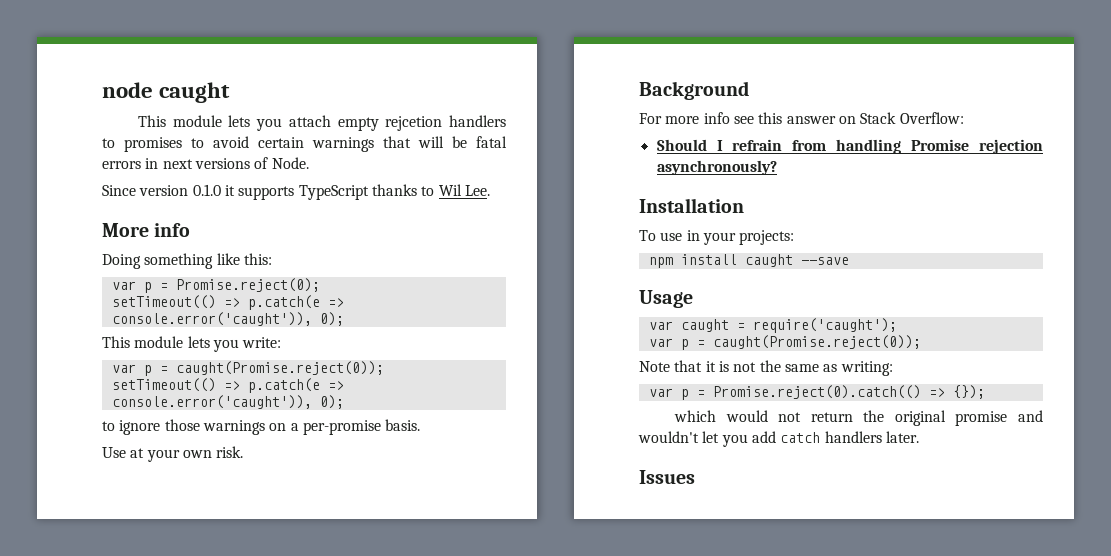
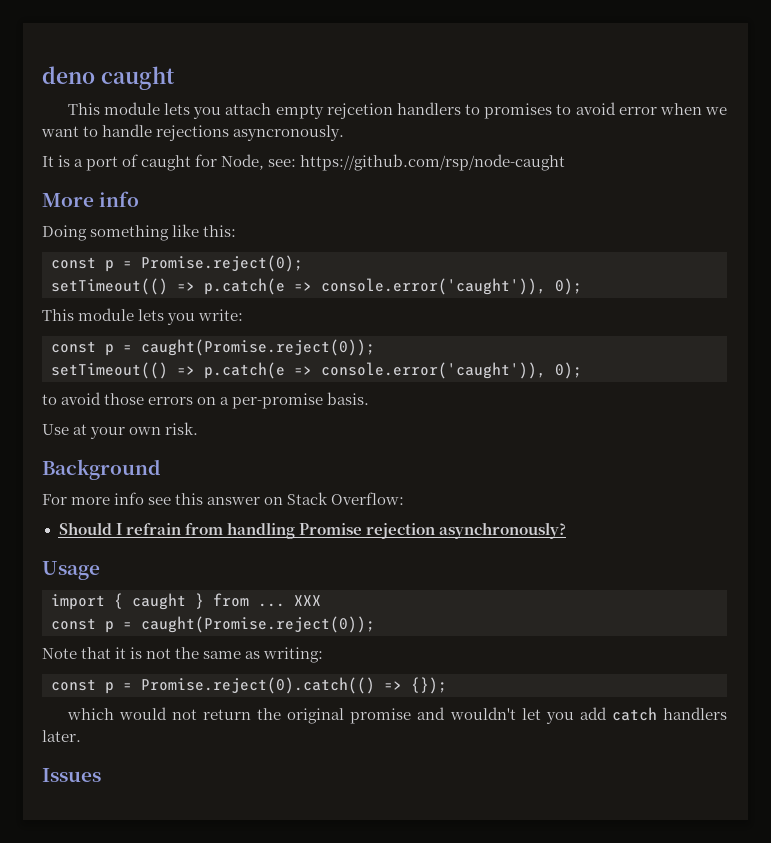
[102,82,153,98] node -> [42,66,95,84] deno
[258,136,507,152] [102,157,309,169] [102,184,490,200] certain warnings that will be fatal errors in next versions of Node. // Since version 0.1.0 it supports TypeScript thanks to Wil Lee. -> [618,103,728,115] [41,124,345,141] [42,154,566,171] error when we want to handle rejections asyncronously. // It is a port of caught for Node, see: https://github.com/rsp/node-caught
[111,281,136,290] var -> [51,257,96,269] const
[111,364,136,373] var -> [51,341,96,353] const
[119,419,265,435] ignore those warnings -> [61,392,194,405] avoid those errors
[639,198,744,213] [639,230,795,245] [648,254,849,268] [639,290,693,308] [648,318,897,333] [648,338,673,347] Installation // To use in your projects: // npm install caught --save // Usage // var caught = require('caught'); // var -> [42,561,100,580] [51,593,321,610] [51,618,96,630] Usage // import { caught } from ... XXX // const
[648,388,673,397] var -> [51,679,96,691] const

